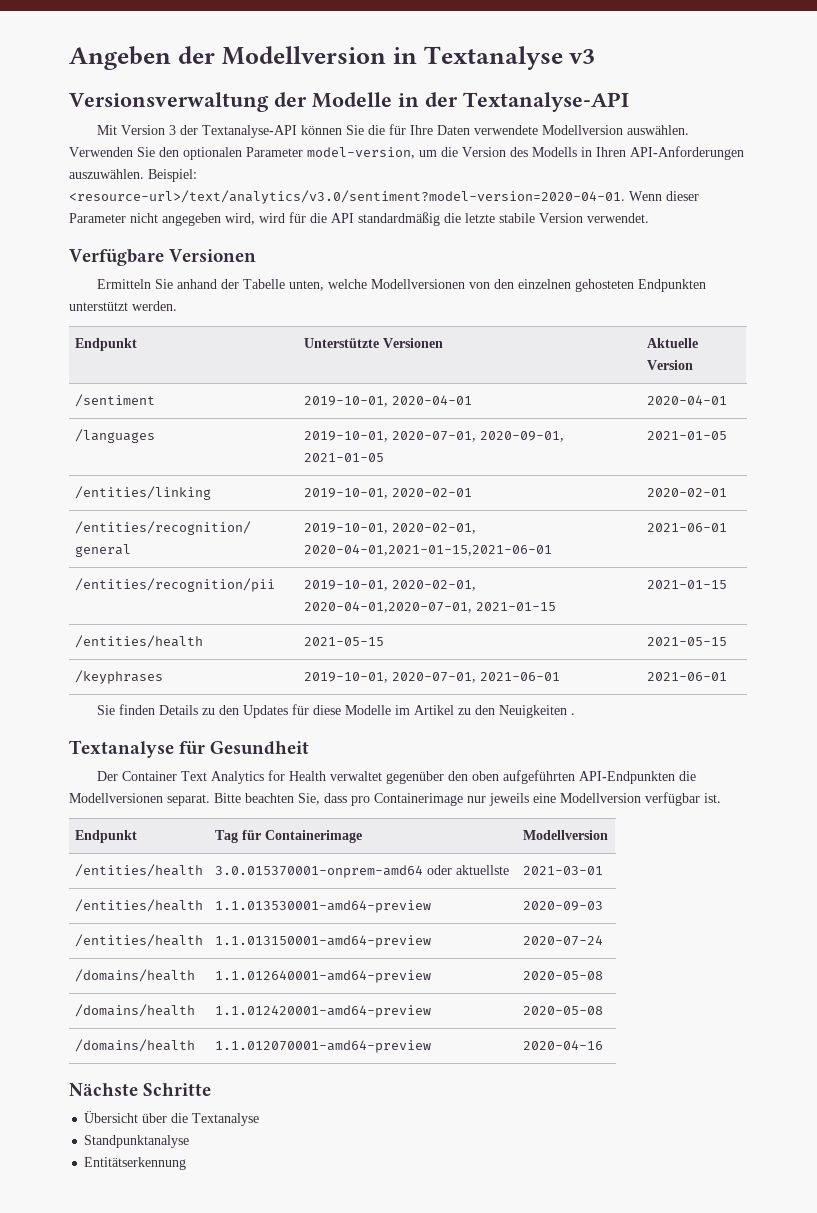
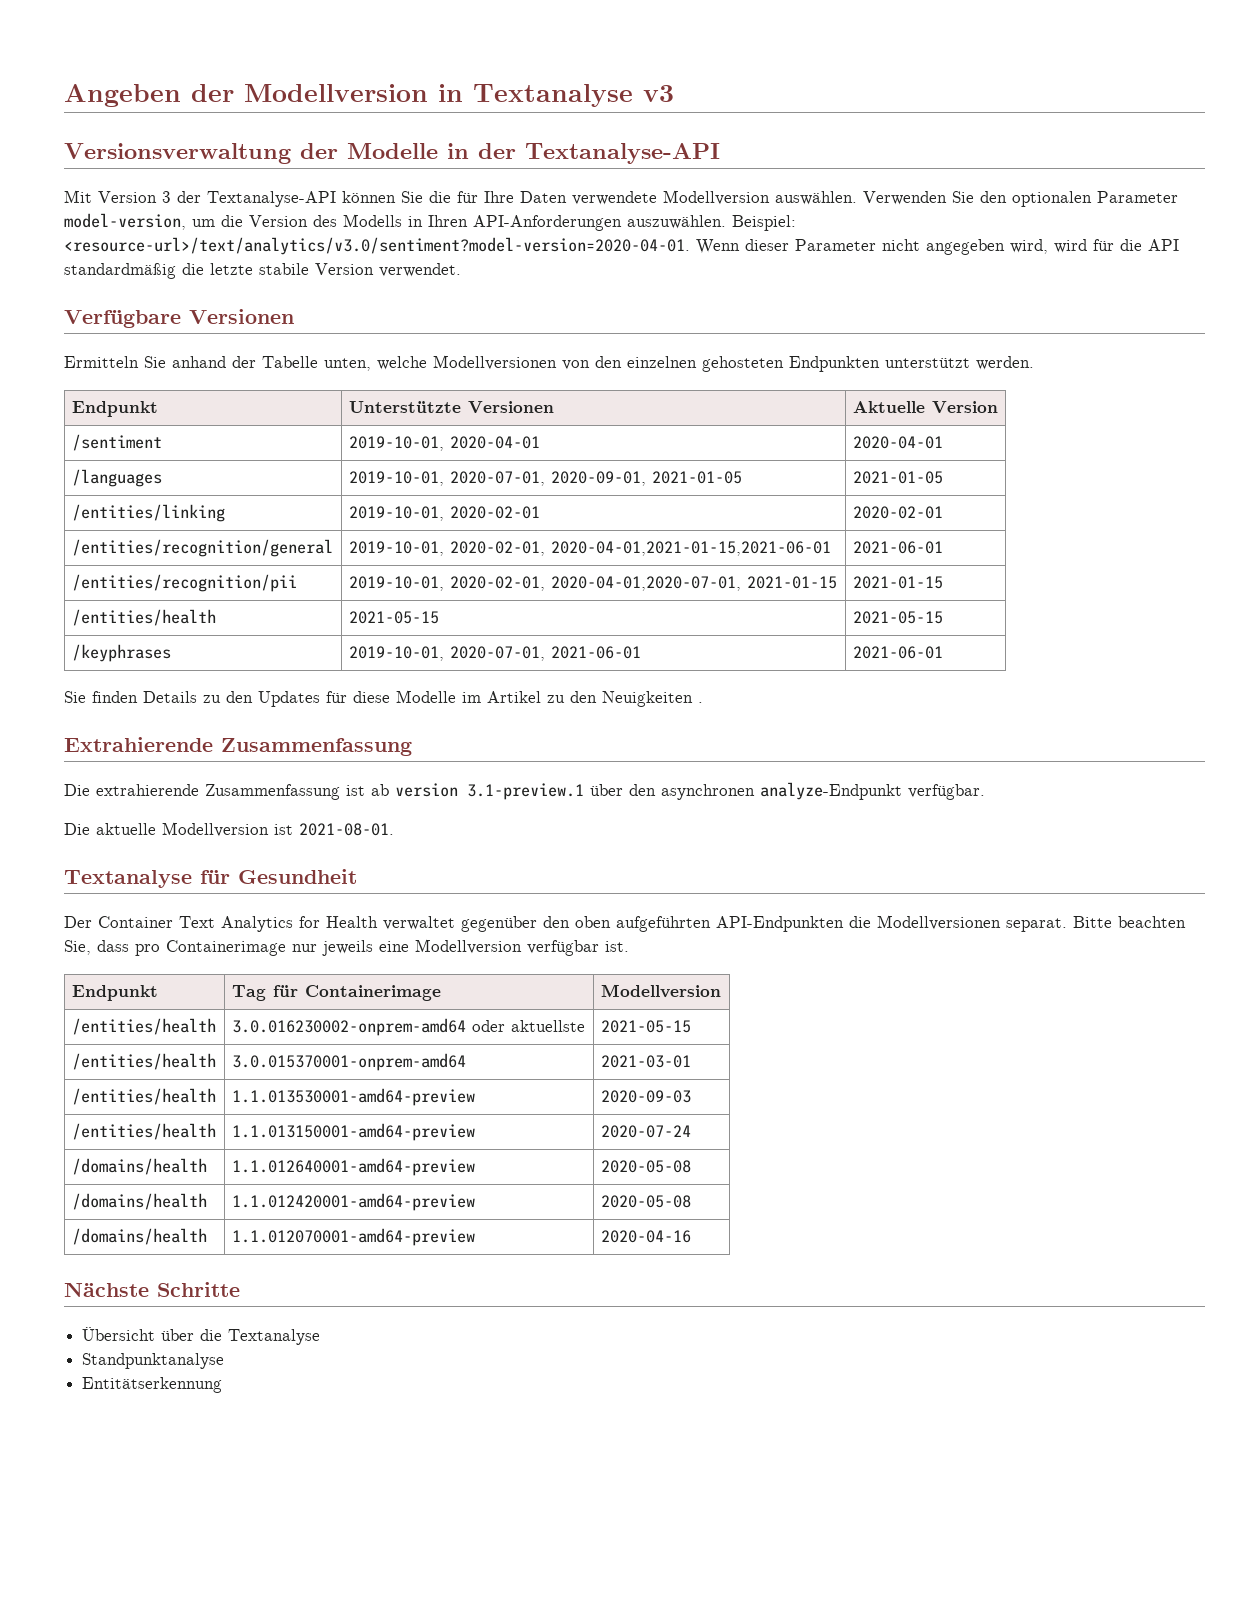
(575, 714) none -> [64,737,412,756] [64,782,985,800] [64,822,394,837] // Extrahierende Zusammenfassung // Die extrahierende Zusammenfassung ist ab version 3.1-preview.1 über den asynchronen analyze-Endpunkt verfügbar. // Die aktuelle Modellversion ist 2021-08-01.
[214,865,423,878] 3.0.015370001-onprem-amd64 -> [231,1018,466,1036] 3.0.016230002-onprem-amd64
(509, 870) none -> [600,1020,691,1033] [71,1053,216,1070] [231,1053,466,1071] | 2021-05-15 // /entities/health | 3.0.015370001-onprem-amd64

